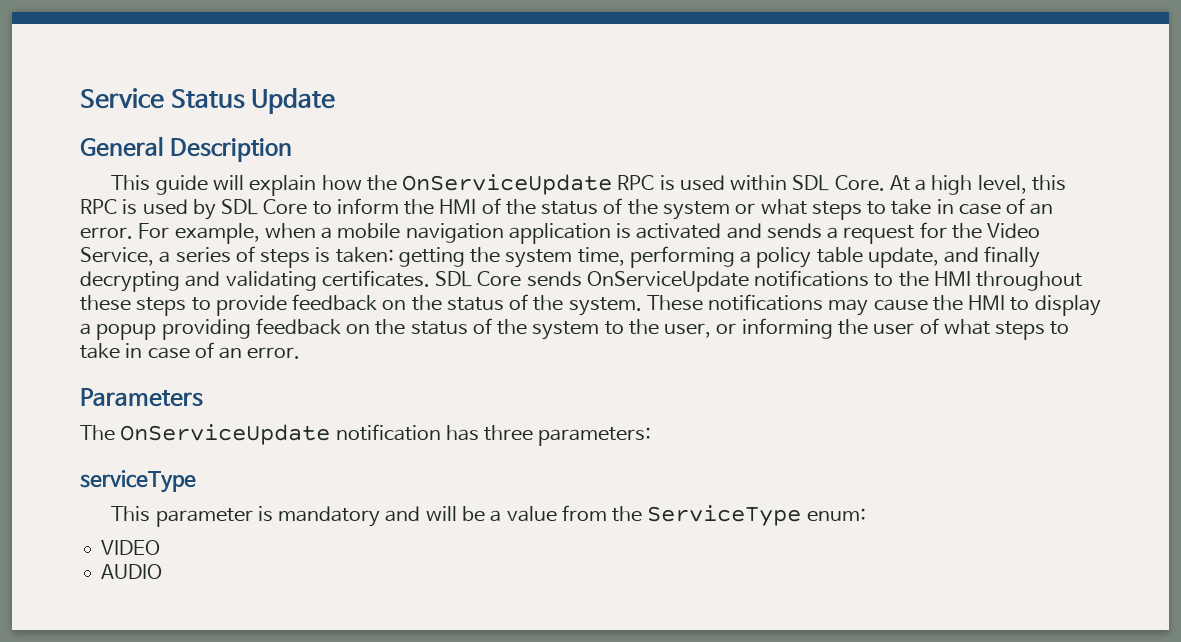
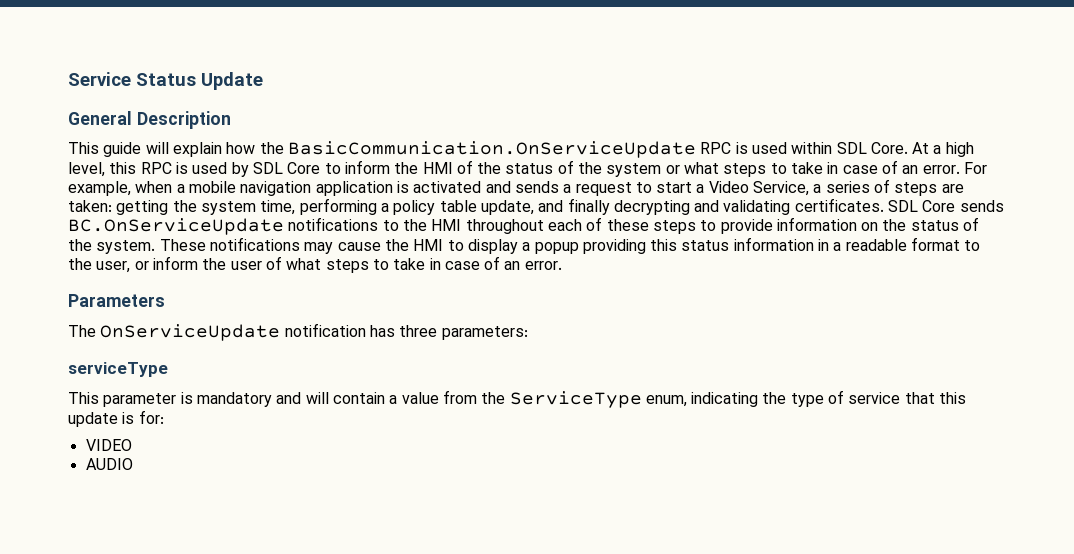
[402,174,613,195] OnServiceUpdate -> [287,141,696,158] BasicCommunication.OnServiceUpdate
[919,222,982,239] for the -> [635,182,705,193] to start a
[315,247,331,263] is -> [941,184,964,193] are
[586,271,749,292] OnServiceUpdate -> [68,218,284,235] BC.OnServiceUpdate
(1083, 281) none -> [547,217,603,231] each of
[292,294,378,311] feedback -> [776,217,857,231] information
[255,318,600,340] feedback on the status of the system -> [650,237,961,251] this status information in a readable format
[741,318,833,339] informing -> [152,256,198,270] inform
[462,506,486,522] be -> [332,392,385,404] contain
[806,508,866,522] enum: -> [645,390,967,407] [68,410,164,427] enum, indicating the type of service that this update is for:

